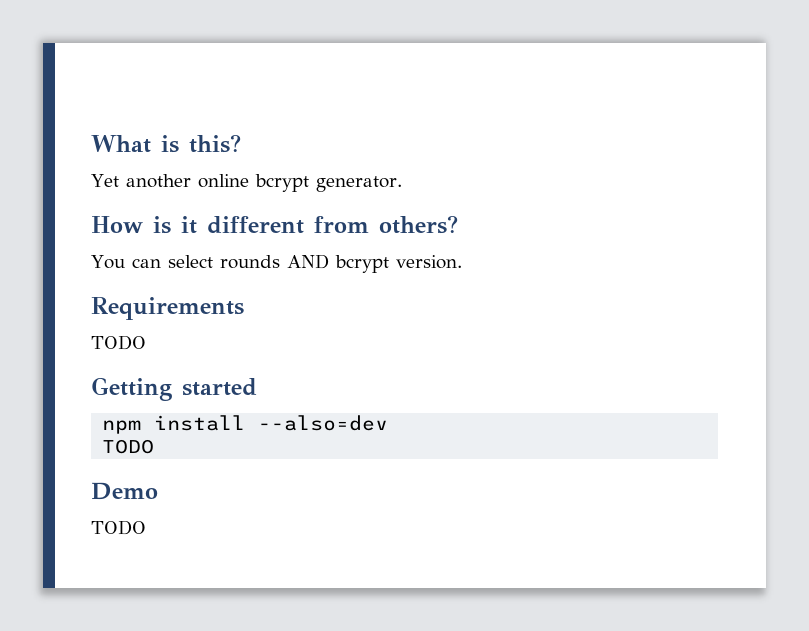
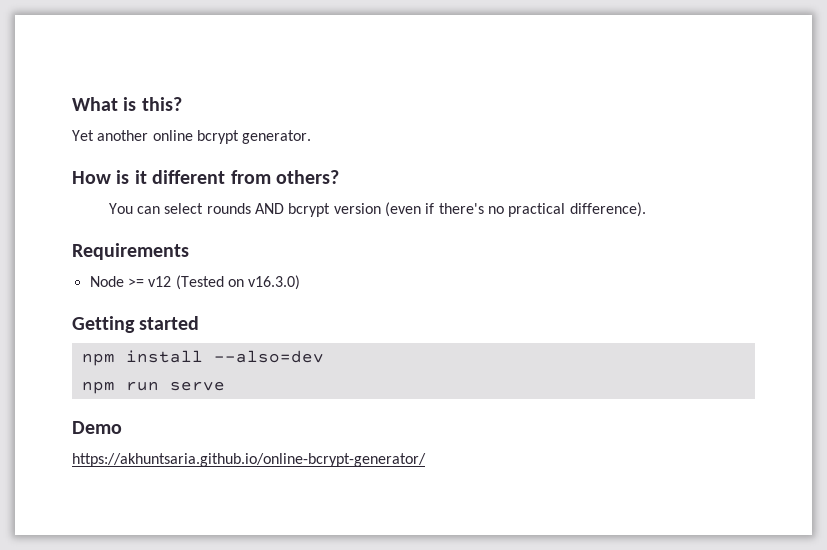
[395,255,462,269] [91,297,244,320] [91,335,146,350] version. // Requirements // TODO -> [333,202,646,217] [72,243,189,260] [89,275,301,290] version (even if there's no practical difference). // Requirements // Node >= v12 (Tested on v16.3.0)
[102,439,155,454] TODO -> [81,381,225,394] npm run serve
[91,520,146,535] TODO -> [72,453,426,467] https://akhuntsaria.github.io/online-bcrypt-generator/

